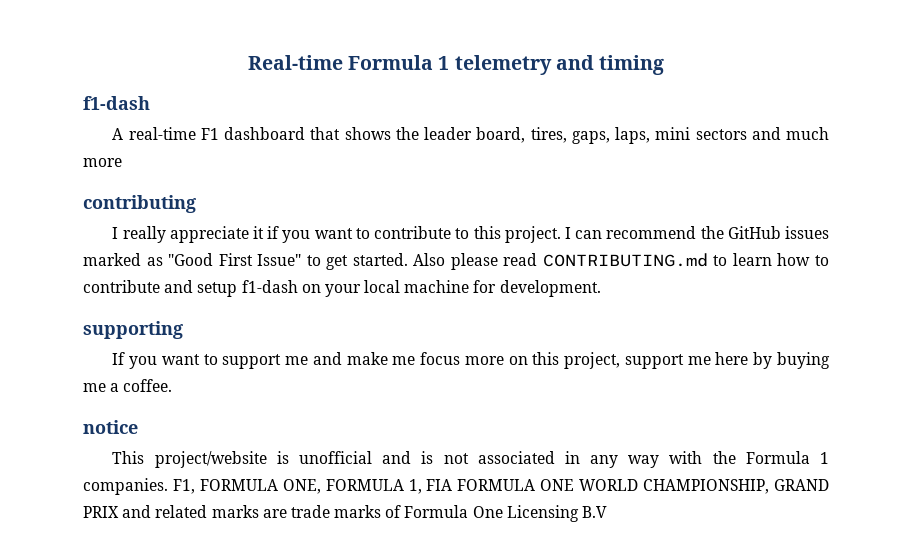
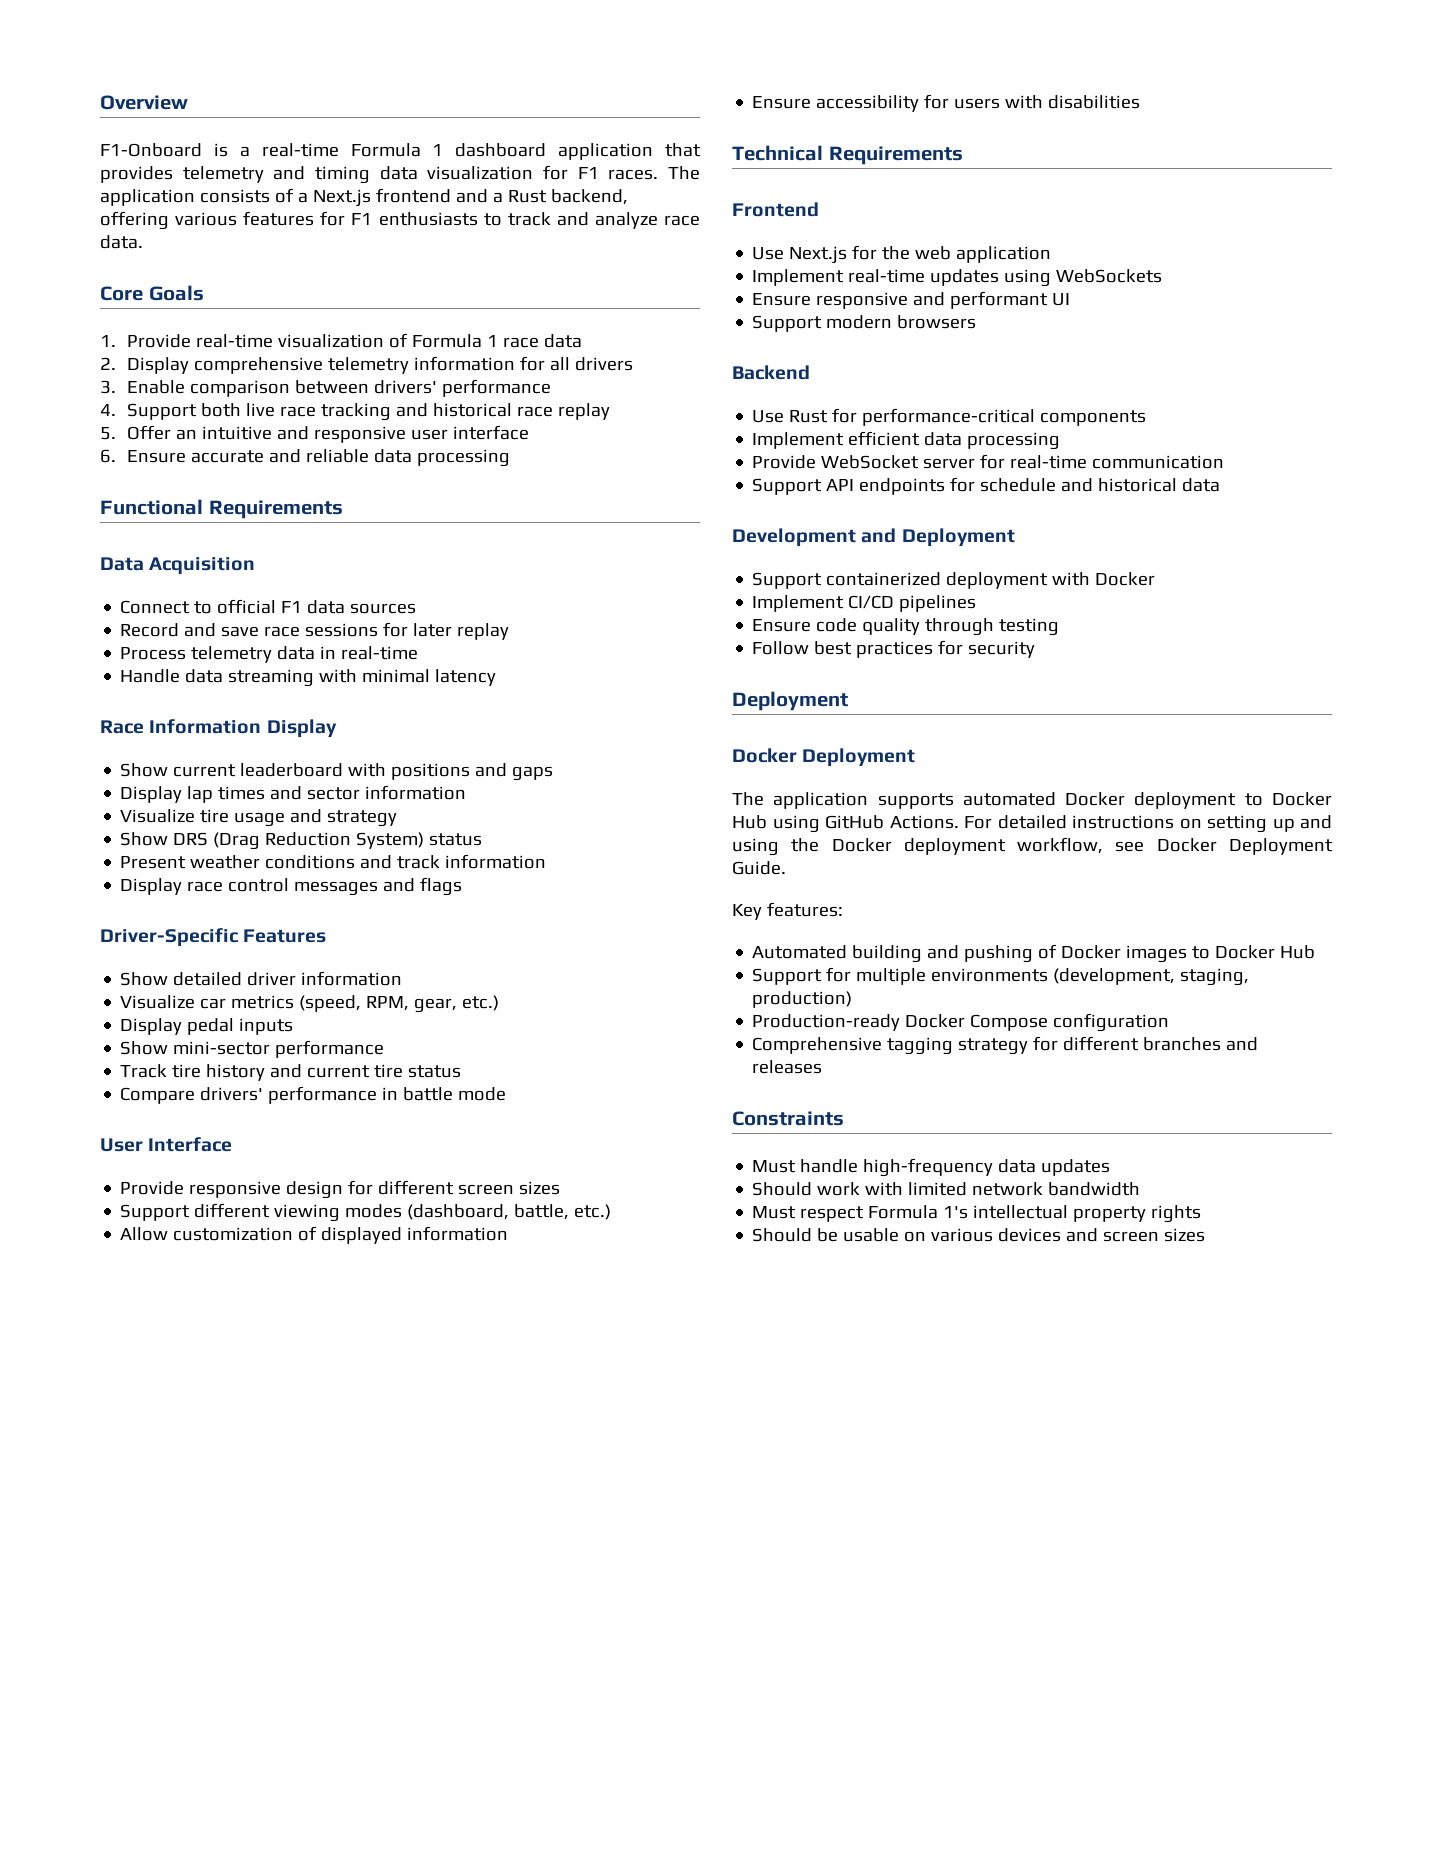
[247,55,665,75] [83,96,150,110] [112,127,830,144] [83,158,122,167] [83,195,196,213] [112,226,829,243] [83,253,829,270] [83,280,601,297] [83,321,183,339] [112,352,831,369] [83,379,173,392] [83,420,138,434] [112,451,829,468] [83,478,829,495] [83,505,608,522] Real-time Formula 1 telemetry and timing // f1-dash // A real-time F1 dashboard that shows the leader board, tires, gaps, laps, mini sectors and much more // contributing // I really appreciate it if you want to contribute to this project. I can recommend the GitHub issues marked as "Good First Issue" to get started. Also please read CONTRIBUTING.md to learn how to contribute and setup f1-dash on your local machine for development. // supporting // If you want to support me and make me focus more on this project, support me here by buying me a coffee. // notice // This project/website is unofficial and is not associated in any way with the Formula 1 companies. F1, FORMULA ONE, FORMULA 1, FIA FORMULA ONE WORLD CHAMPIONSHIP, GRAND PRIX and related marks are trade marks of Formula One Licensing B.V -> [100,95,188,110] [100,143,701,160] [100,165,701,184] [100,188,628,207] [100,211,701,230] [100,235,143,249] [100,285,204,301] [100,333,582,348] [100,356,633,374] [100,379,551,397] [100,403,610,421] [100,425,529,443] [100,449,510,467] [100,499,343,519] [100,557,256,575] [120,599,417,614] [120,622,510,640] [120,646,419,663] [120,669,497,687] [100,719,337,738] [120,763,554,781] [120,785,467,803] [120,809,398,827] [120,832,483,850] [120,854,547,869] [120,877,463,896] [100,928,327,947] [120,971,403,986] [120,995,500,1013] [120,1018,294,1035] [120,1040,385,1058] [120,1064,462,1081] [120,1086,507,1104] [100,1137,233,1152] [120,1180,561,1199] [120,1203,612,1222] [120,1226,509,1244] [752,94,1141,112] [732,145,963,165] [732,202,819,217] [752,245,1052,264] [752,269,1163,287] [752,291,1071,309] [752,315,977,332] [732,365,810,380] [752,408,1147,426] [752,431,1061,450] [752,454,1225,469] [752,477,1221,495] [732,528,1015,547] [752,572,1156,589] [752,595,977,612] [752,618,1060,636] [752,640,1036,658] [732,691,848,711] [732,748,916,767] [732,792,1332,809] [732,815,1332,833] [732,837,1333,856] [732,861,786,875] [732,902,843,920] [752,944,1316,963] [752,967,1250,986] [752,991,853,1008] [752,1013,1170,1032] [752,1036,1259,1055] [752,1060,823,1074] [732,1111,844,1126] [752,1158,1111,1177] [752,1182,1141,1196] [752,1205,1202,1223] [752,1228,1206,1242] Overview // F1-Onboard is a real-time Formula 1 dashboard application that provides telemetry and timing data visualization for F1 races. The application consists of a Next.js frontend and a Rust backend, offering various features for F1 enthusiasts to track and analyze race data. // Core Goals // 1. Provide real-time visualization of Formula 1 race data // 2. Display comprehensive telemetry information for all drivers // 3. Enable comparison between drivers' performance // 4. Support both live race tracking and historical race replay // 5. Offer an intuitive and responsive user interface // 6. Ensure accurate and reliable data processing // Functional Requirements // Data Acquisition // Connect to official F1 data sources // Record and save race sessions for later replay // Process telemetry data in real-time // Handle data streaming with minimal latency // Race Information Display // Show current leaderboard with positions and gaps // Display lap times and sector information // Visualize tire usage and strategy // Show DRS (Drag Reduction System) status // Present weather conditions and track information // Display race control messages and flags // Driver-Specific Features // Show detailed driver information // Visualize car metrics (speed, RPM, gear, etc.) // Display pedal inputs // Show mini-sector performance // Track tire history and current tire status // Compare drivers' performance in battle mode // User Interface // Provide responsive design for different screen sizes // Support different viewing modes (dashboard, battle, etc.) // Allow customization of displayed information // Ensure accessibility for users with disabilities // Technical Requirements // Frontend // Use Next.js for the web application // Implement real-time updates using WebSockets // Ensure responsive and performant UI // Support modern browsers // Backend // Use Rust for performance-critical components // Implement efficient data processing // Provide WebSocket server for real-time communication // Support API endpoints for schedule and historical data // Development and Deployment // Support containerized deployment with Docker // Implement CI/CD pipelines // Ensure code quality through testing // Follow best practices for security // Deployment // Docker Deployment // The application supports automated Docker deployment to Docker Hub using GitHub Actions. For detailed instructions on setting up and using the Docker deployment workflow, see Docker Deployment Guide. // Key features: // Automated building and pushing of Docker images to Docker Hub // Support for multiple environments (development, staging, production) // Production-ready Docker Compose configuration // Comprehensive tagging strategy for different branches and releases // Constraints // Must handle high-frequency data updates // Should work with limited network bandwidth // Must respect Formula 1's intellectual property rights // Should be usable on various devices and screen sizes

